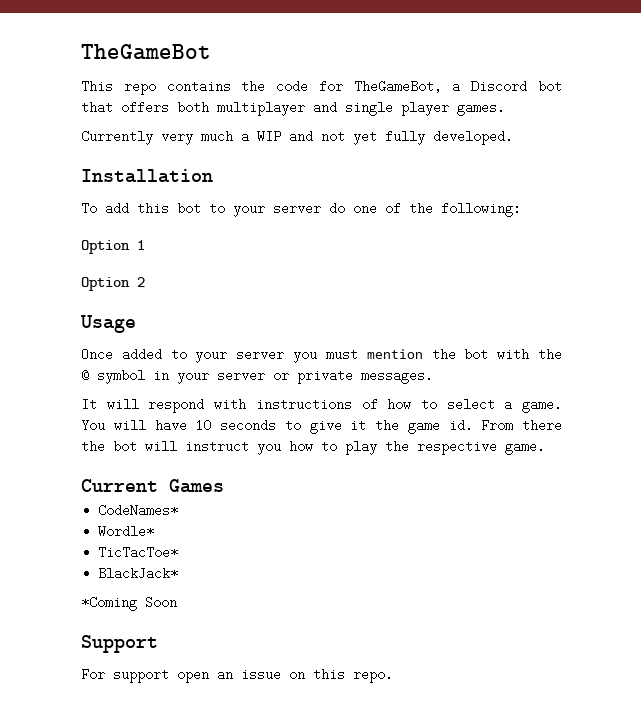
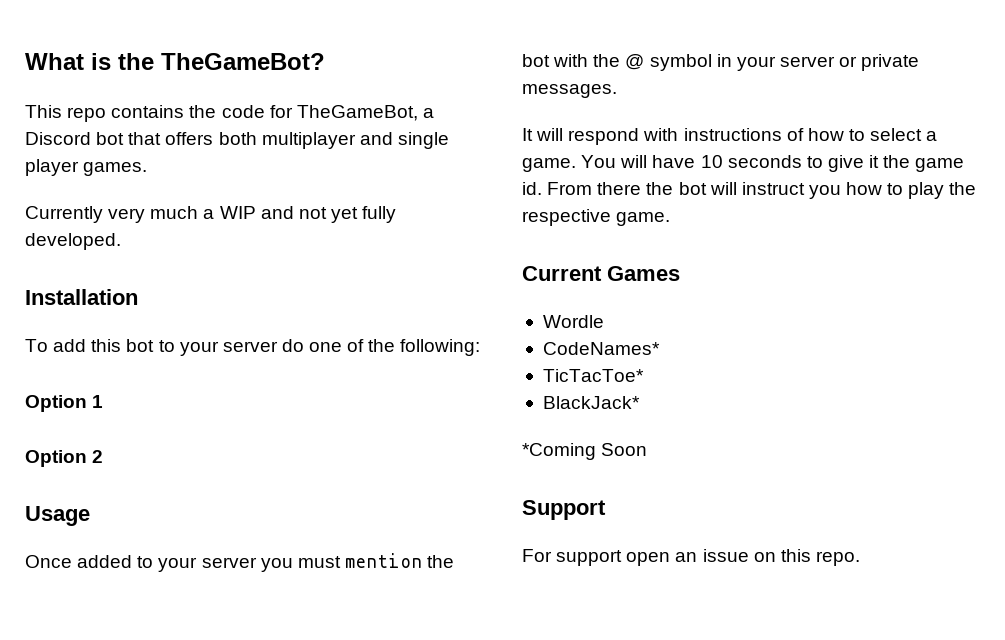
[81,44,211,60] TheGameBot -> [25,53,325,70] What is the TheGameBot?
(224, 486) none -> [542,315,604,328] // Wordle
[98,525,155,538] // Wordle* -> (660, 348) none

